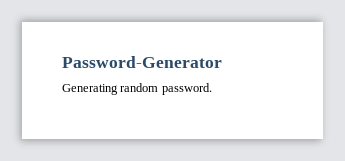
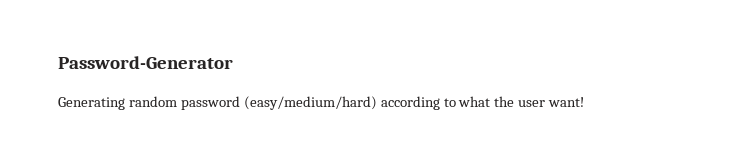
[161,83,212,95] password. -> [180,96,585,110] password (easy/medium/hard) according to what the user want!

